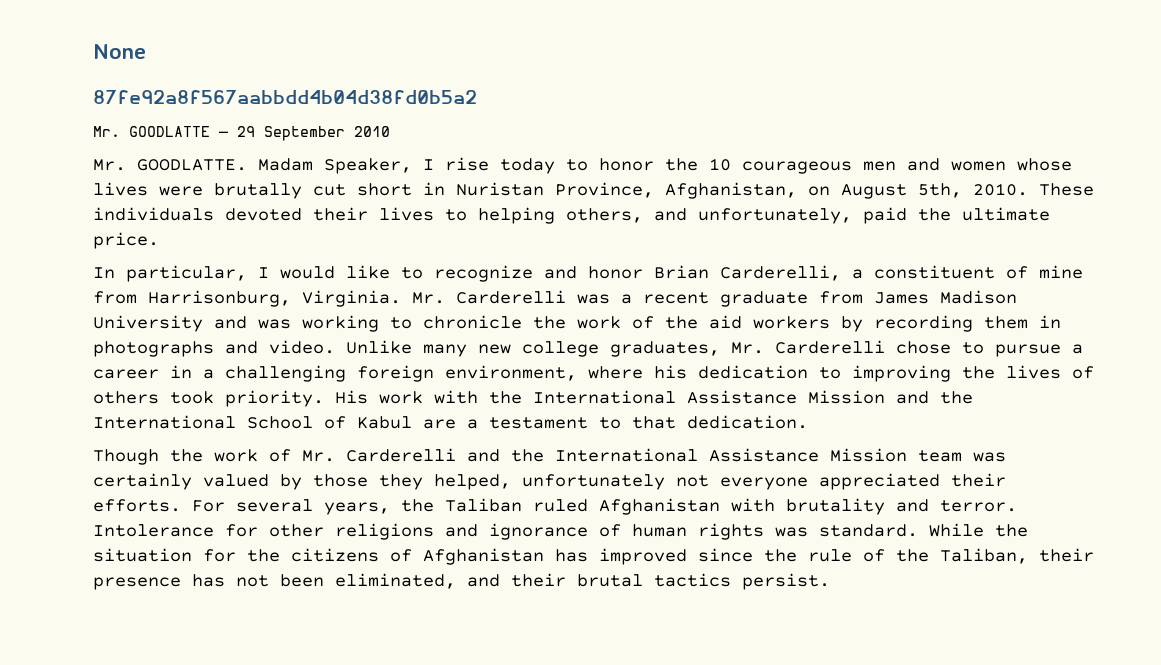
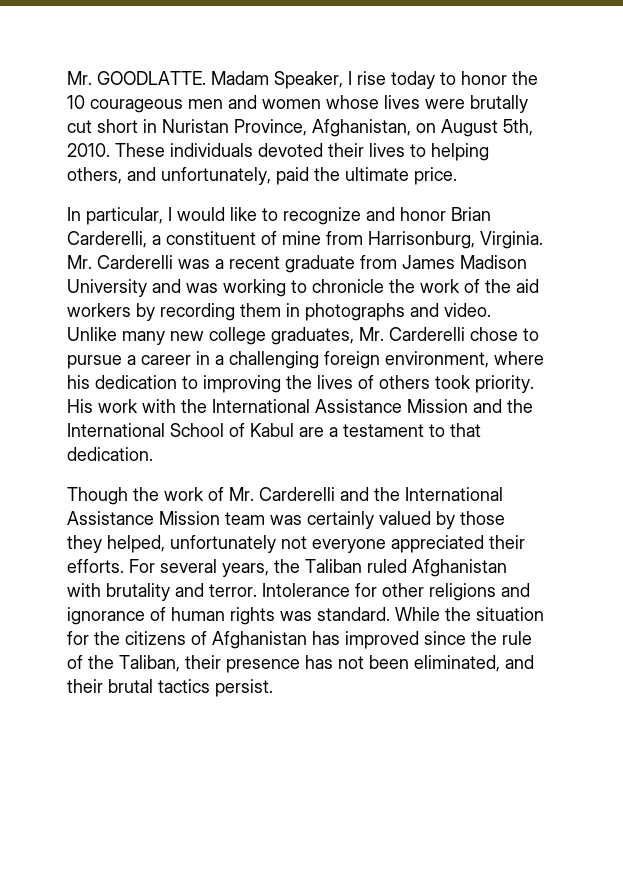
[93,44,146,59] [93,90,477,104] [93,126,390,141] None // 87fe92a8f567aabbdd4b04d38fd0b5a2 // Mr. GOODLATTE — 29 September 2010 // -> (67, 78) none

